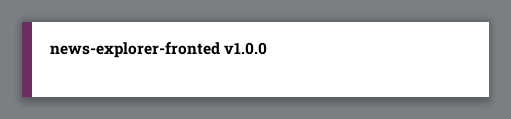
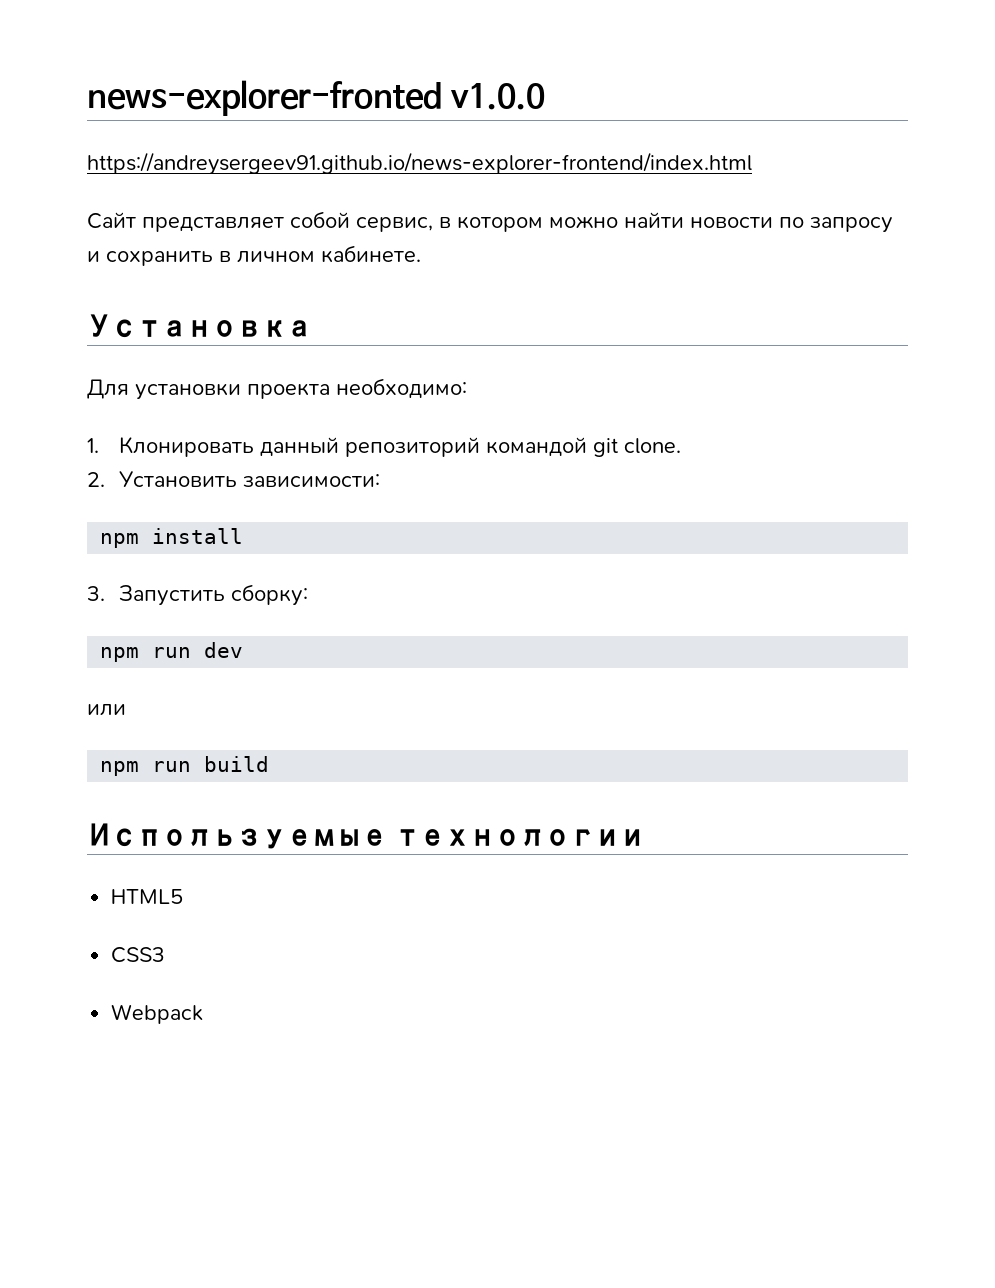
(268, 48) none -> [87,152,752,175] [87,211,893,233] [87,245,421,266] [87,314,312,338] [87,378,467,400] [87,436,682,457] [87,471,381,487] [100,528,244,548] [87,584,309,606] [100,642,244,662] [87,704,126,716] [100,756,270,776] [87,823,645,849] [111,889,184,904] [111,947,166,963] [111,1004,204,1024] // https://andreysergeev91.github.io/news-explorer-frontend/index.html // Сайт представляет собой сервис, в котором можно найти новости по запросу и сохранить в личном кабинете. // Установка // Для установки проекта необходимо: // 1. Клонировать данный репозиторий командой git clone. // 2. Установить зависимости: // npm install // 3. Запустить сборку: // npm run dev // или // npm run build // Используемые технологии // HTML5 // CSS3 // Webpack

